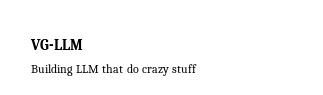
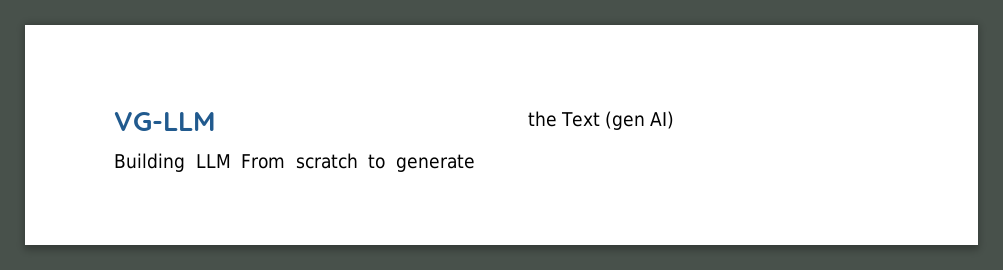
[102,64,198,76] that do crazy stuff -> [241,153,475,172] [528,111,675,130] From scratch to generate the Text (gen AI)

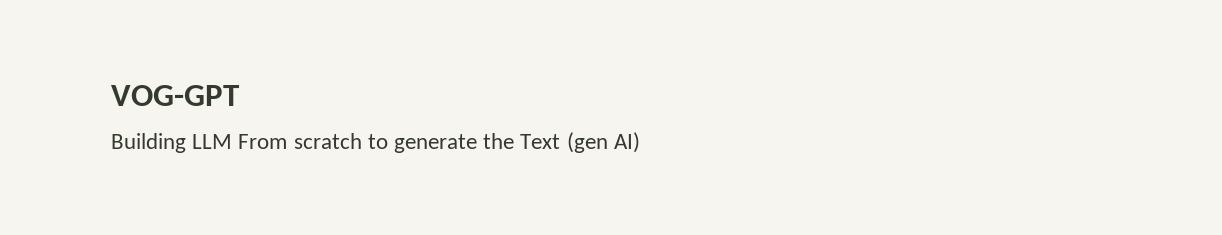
[114,112,216,131] VG-LLM -> [111,85,240,106] VOG-GPT

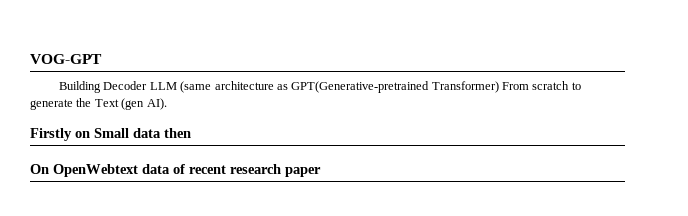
[192,134,233,149] LLM -> [103,81,499,93] Decoder LLM (same architecture as GPT(Generative-pretrained Transformer)
[613,132,640,153] AI) -> [146,98,167,110] [30,128,191,141] [30,164,321,177] AI). // Firstly on Small data then // On OpenWebtext data of recent research paper

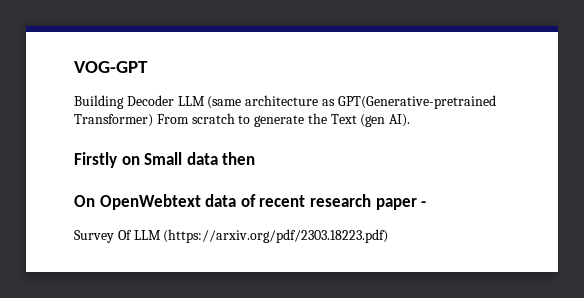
(321, 172) none -> [421,201,427,207] [74,229,389,243] - // Survey Of LLM (https://arxiv.org/pdf/2303.18223.pdf)

